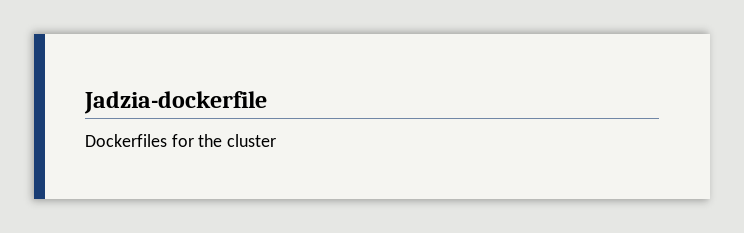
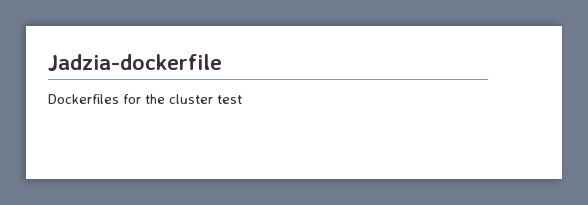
(277, 140) none -> [217,95,242,104] test

